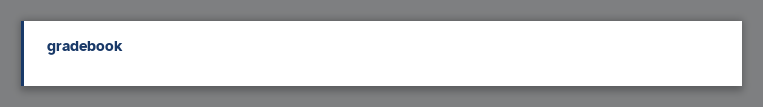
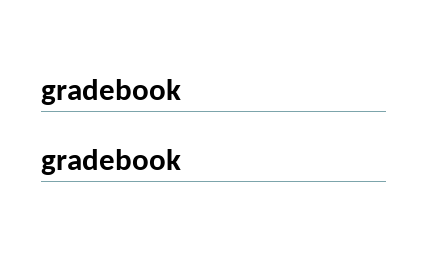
[47,41,123,55] gradebook -> [41,79,181,105] [41,149,181,175] gradebook // gradebook

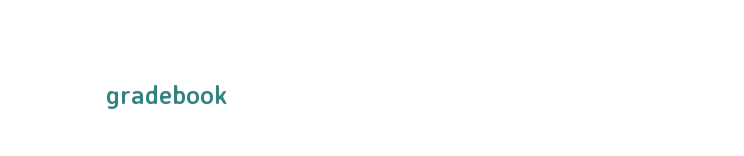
[41,79,181,105] [41,149,181,175] gradebook // gradebook -> [106,85,227,109] gradebook

